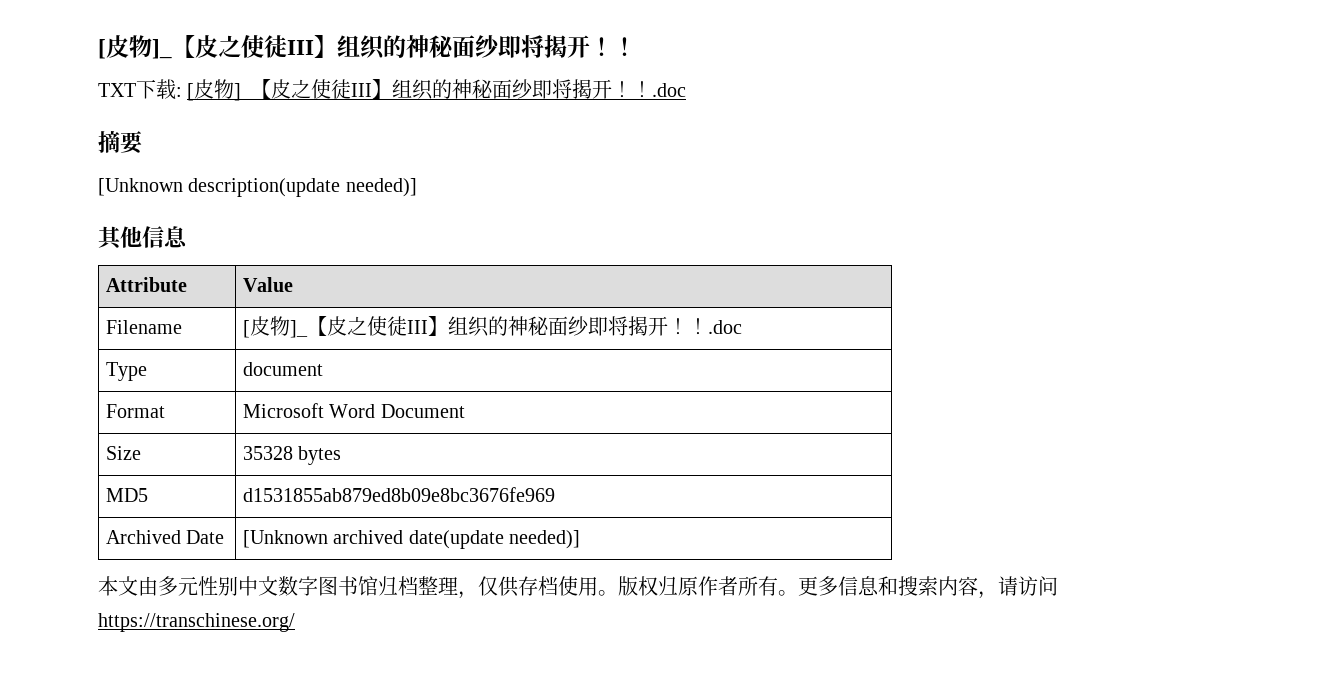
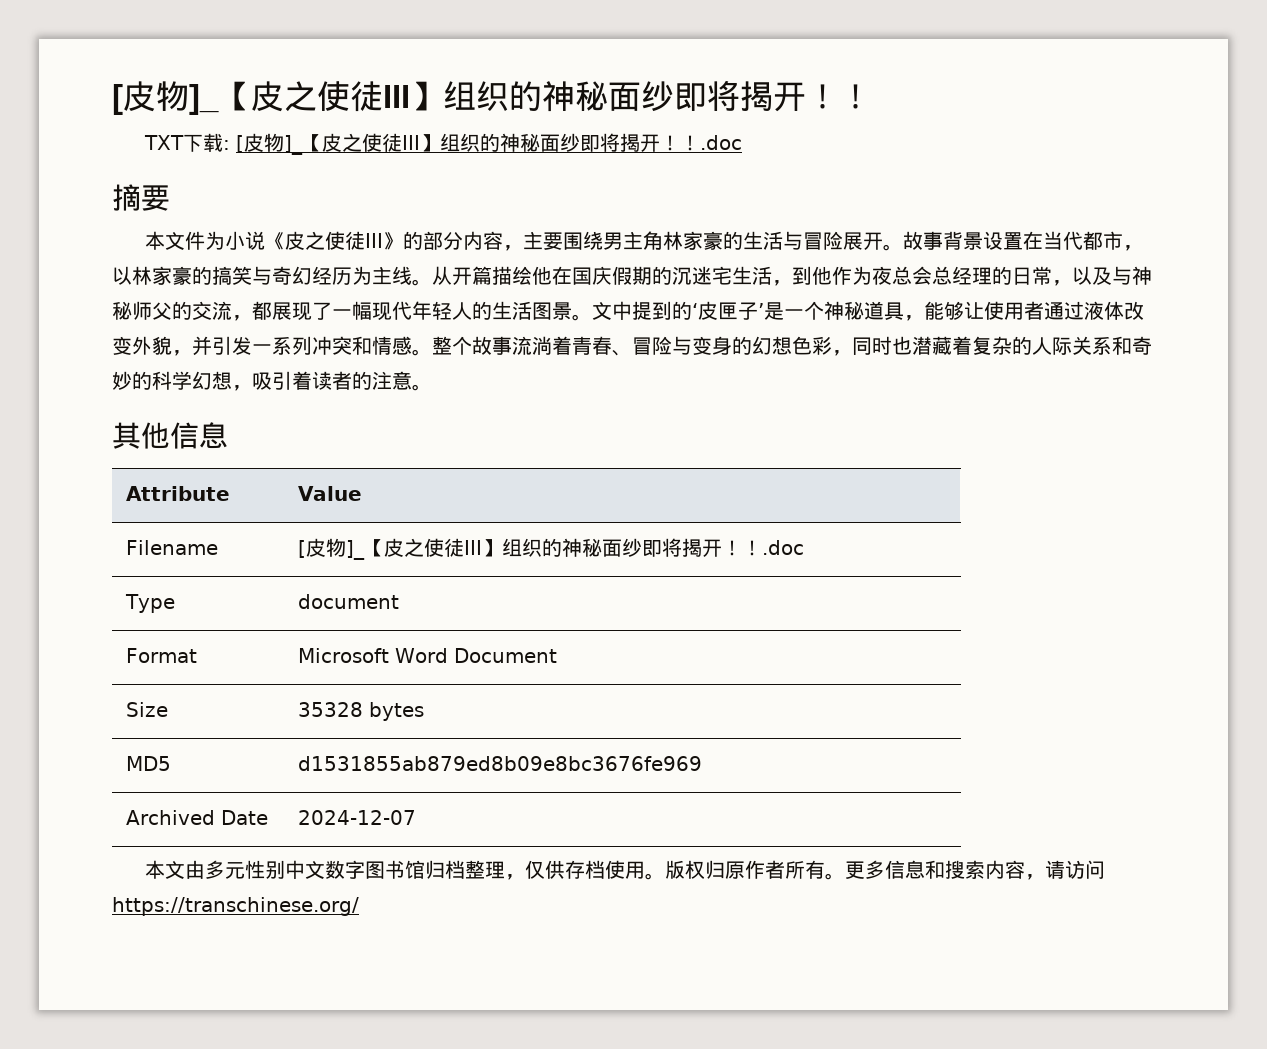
[98,178,417,197] [Unknown description(update needed)] -> [145,231,1144,251] [112,266,1152,286] [112,301,1144,321] [112,336,1152,356] [112,371,432,391] 本文件为小说《皮之使徒III》的部分内容，主要围绕男主角林家豪的生活与冒险展开。故事背景设置在当代都市，以林家豪的搞笑与奇幻经历为主线。从开篇描绘他在国庆假期的沉迷宅生活，到他作为夜总会总经理的日常，以及与神秘师父的交流，都展现了一幅现代年轻人的生活图景。文中提到的‘皮匣子’是一个神秘道具，能够让使用者通过液体改变外貌，并引发一系列冲突和情感。整个故事流淌着青春、冒险与变身的幻想色彩，同时也潜藏着复杂的人际关系和奇妙的科学幻想，吸引着读者的注意。
[243,530,581,549] [Unknown archived date(update needed)] -> [298,810,417,825] 2024-12-07

